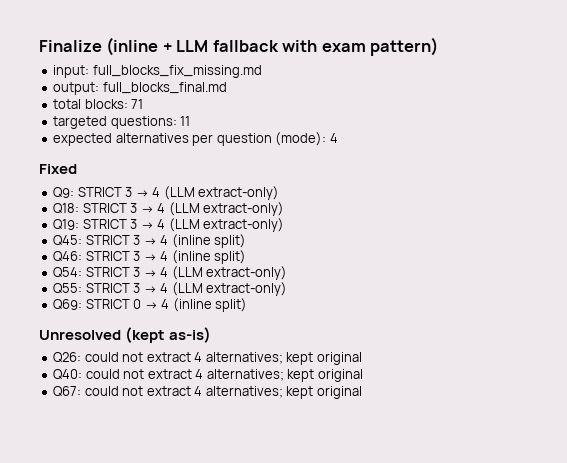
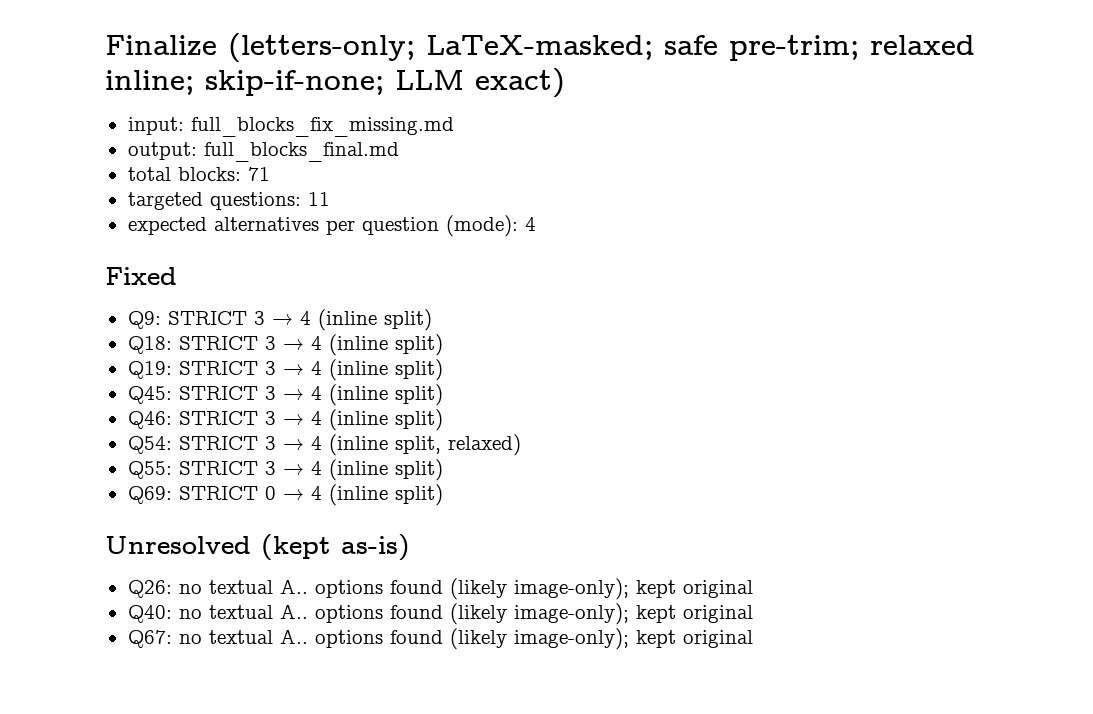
[106,37,439,56] (inline + LLM fallback with exam pattern) -> [228,33,975,62] [105,68,565,98] (letters-only; LaTeX-masked; safe pre-trim; relaxed inline; skip-if-none; LLM exact)
[163,186,280,200] (LLM extract-only) -> [317,309,432,331] (inline split)
[168,202,285,216] (LLM extract-only) -> [328,334,443,356] (inline split)
[168,218,285,232] (LLM extract-only) -> [328,359,443,381] (inline split)
[171,266,288,280] (LLM extract-only) -> [328,434,521,456] (inline split, relaxed)
[171,282,288,296] (LLM extract-only) -> [328,459,443,481] (inline split)
[84,352,362,365] [53,369,363,382] [53,386,283,398] could not extract 4 alternatives; kept original // Q40: could not extract 4 alternatives; kept original // Q67: could not extract 4 alternatives; -> [178,578,753,600] [127,603,753,625] [127,628,629,650] no textual A.. options found (likely image-only); kept original // Q40: no textual A.. options found (likely image-only); kept original // Q67: no textual A.. options found (likely image-only);

